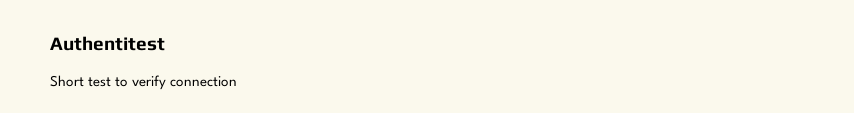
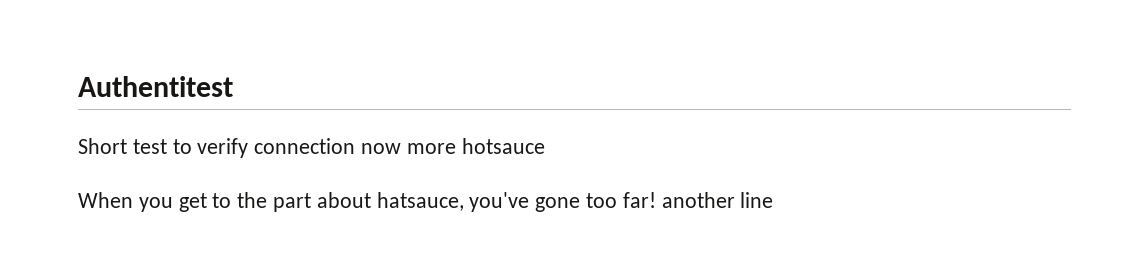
(238, 81) none -> [361,138,545,154] [78,192,774,212] now more hotsauce // When you get to the part about hatsauce, you've gone too far! another line

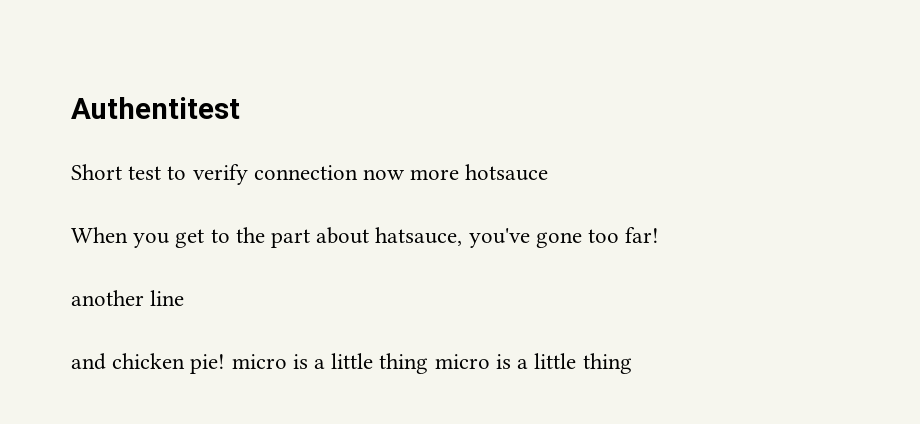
(656, 200) none -> (660, 235) //
(774, 200) none -> [71,353,632,374] // and chicken pie! micro is a little thing micro is a little thing

